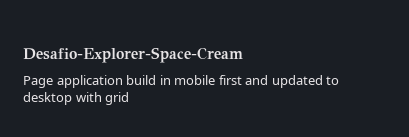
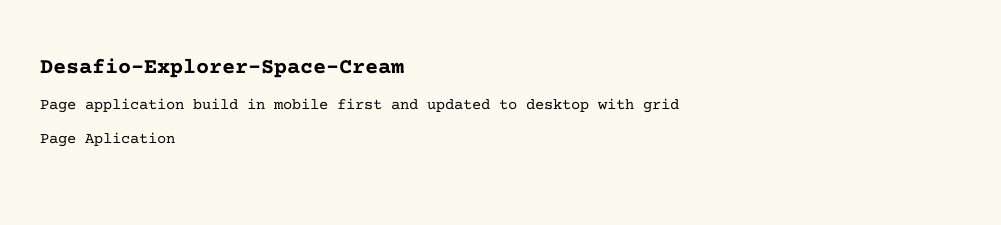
(130, 98) none -> [40,132,175,147] // Page Aplication

